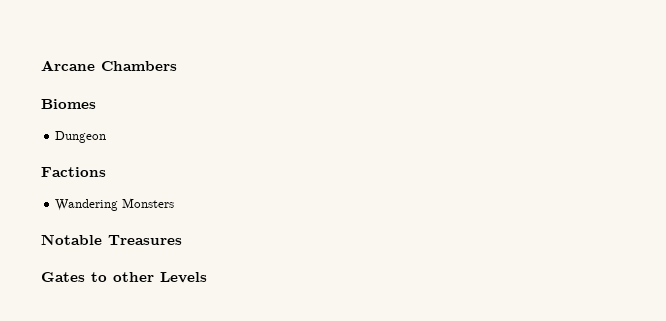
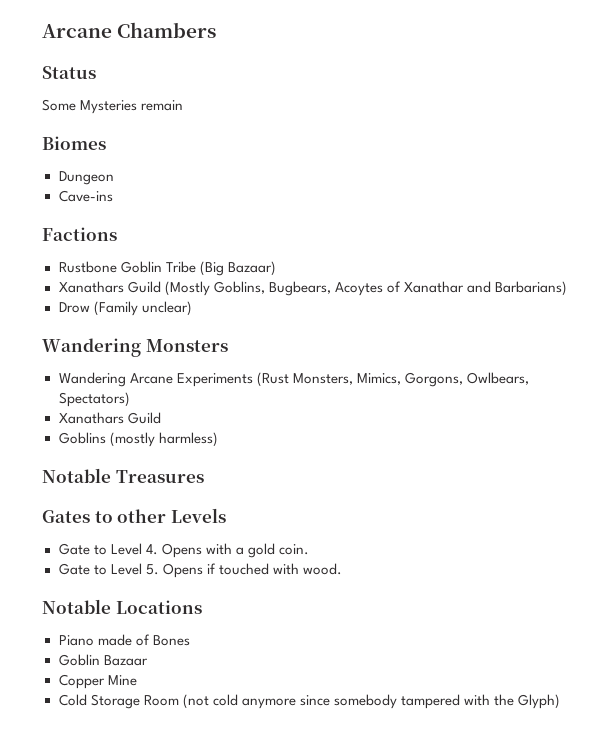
(177, 66) none -> [42,66,96,79] [42,99,184,114] // Status // Some Mysteries remain
(107, 137) none -> [58,190,113,202] // Cave-ins
[55,198,175,211] Wandering Monsters -> [58,261,276,276] [58,281,567,296] [58,301,192,316] [42,338,228,357] [58,372,529,387] [58,392,130,407] [58,412,161,424] [58,432,218,447] Rustbone Goblin Tribe (Big Bazaar) // Xanathars Guild (Mostly Goblins, Bugbears, Acoytes of Xanathar and Barbarians) // Drow (Family unclear) // Wandering Monsters // Wandering Arcane Experiments (Rust Monsters, Mimics, Gorgons, Owlbears, Spectators) // Xanathars Guild // Goblins (mostly harmless)
(207, 277) none -> [58,543,309,558] [58,563,342,578] [42,599,202,614] [58,634,190,646] [58,654,148,666] [58,674,137,689] [58,694,561,709] // Gate to Level 4. Opens with a gold coin. // Gate to Level 5. Opens if touched with wood. // Notable Locations // Piano made of Bones // Goblin Bazaar // Copper Mine // Cold Storage Room (not cold anymore since somebody tampered with the Glyph)

